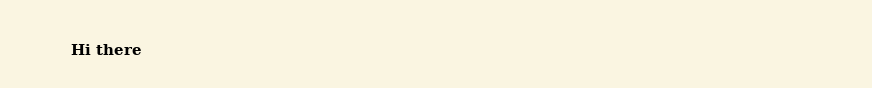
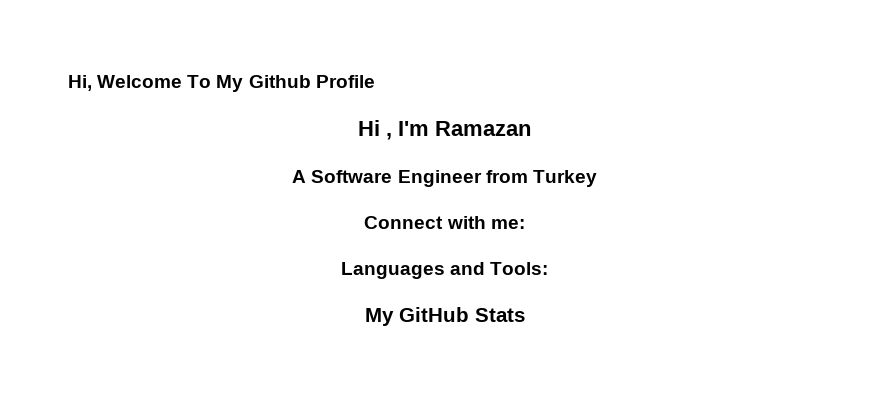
[71,44,142,55] Hi there -> [68,75,375,92] [358,120,531,140] [292,170,597,187] [364,216,525,229] [340,262,549,279] [364,307,525,326] Hi, Welcome To My Github Profile // Hi , I'm Ramazan // A Software Engineer from Turkey // Connect with me: // Languages and Tools: // My GitHub Stats

